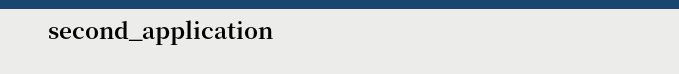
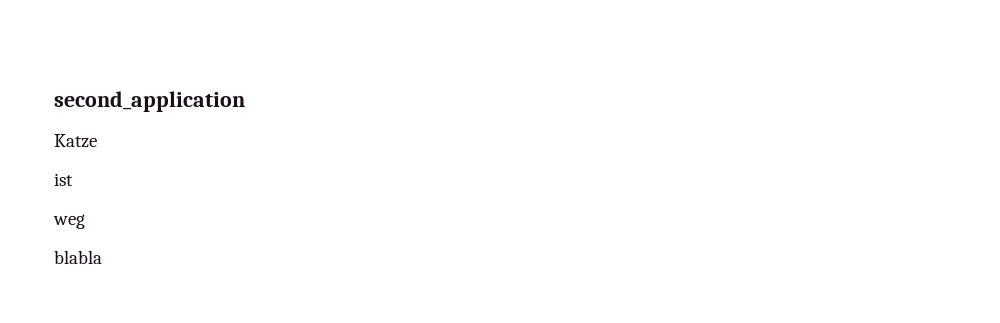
(273, 32) none -> [54,134,97,148] [54,173,73,186] [53,214,85,229] [54,250,102,264] // Katze // ist // weg // blabla

